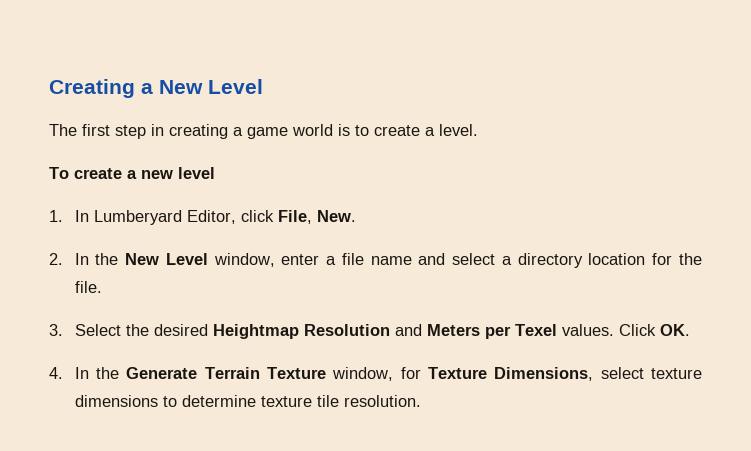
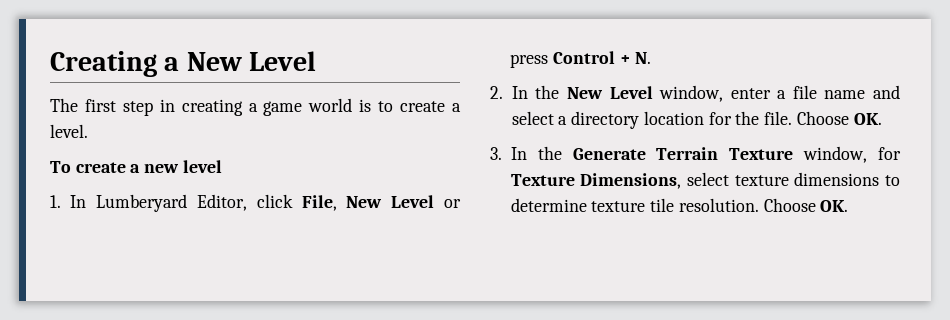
[316,210,356,222] New. -> [346,195,461,208] [510,51,652,68] New Level or press Control + N.
[49,324,656,339] // 3. Select the desired Heightmap Resolution and Meters per Texel values. Click -> [796,111,849,125] Choose
[49,367,63,379] 4. -> [490,147,502,160] 3.
(421, 401) none -> [763,198,849,212] Choose OK.

